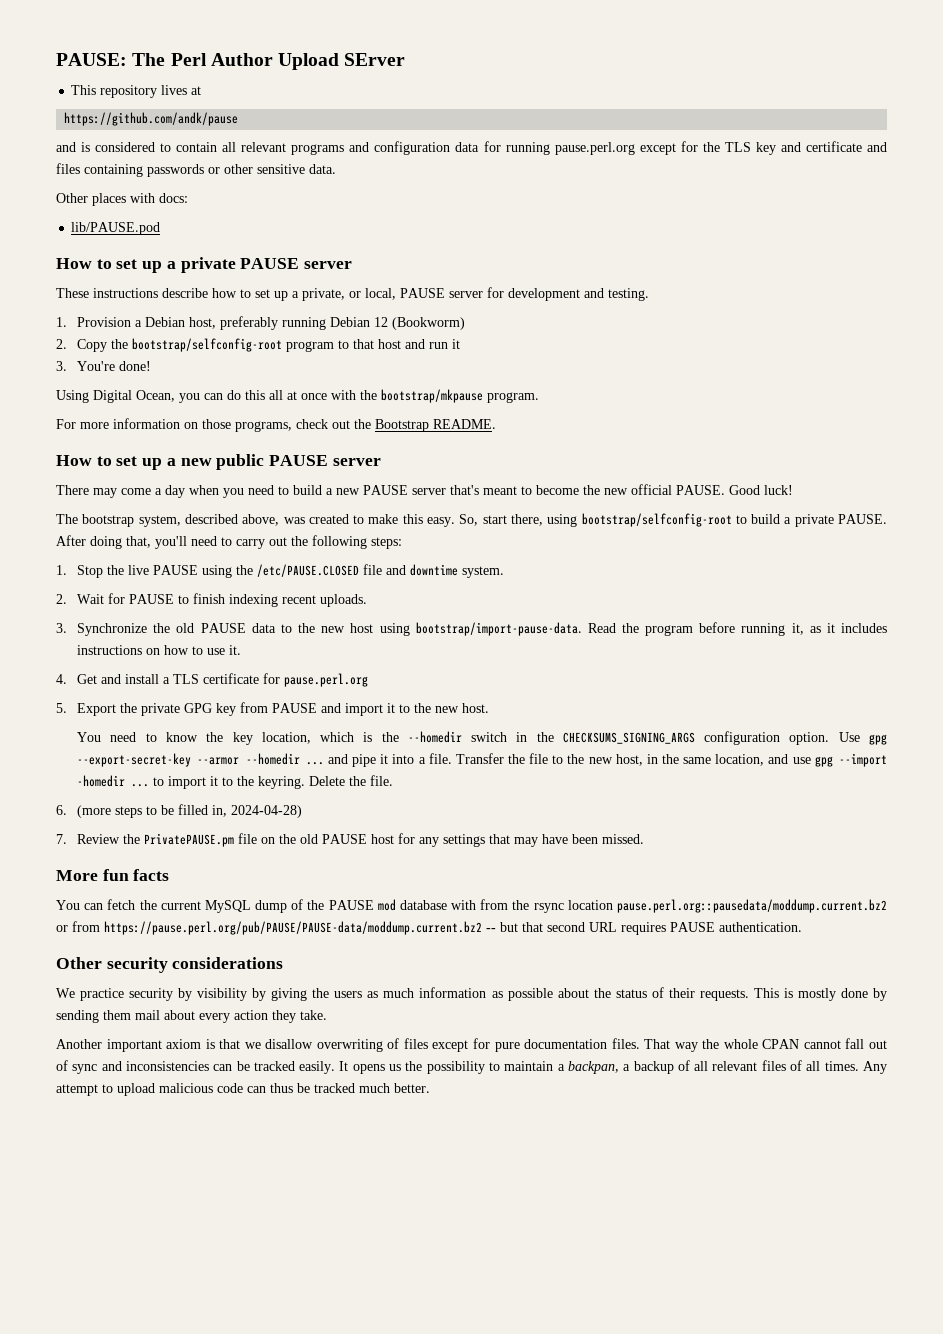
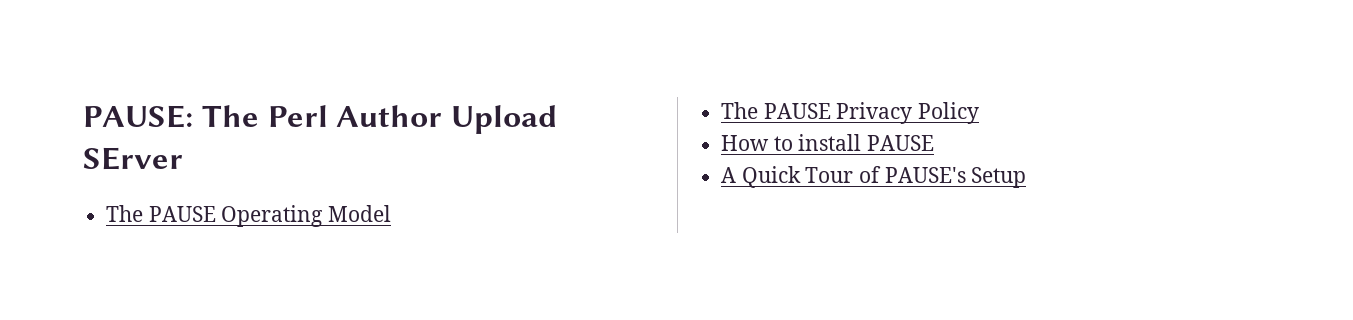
[71,85,202,98] [64,112,239,126] [56,141,887,155] [56,163,336,177] [56,193,188,206] [71,222,161,235] [56,257,353,273] [56,287,649,301] [56,316,466,330] [56,338,461,352] [56,361,152,371] [56,389,539,403] [56,418,496,432] [56,454,381,470] [56,484,793,498] [56,513,887,527] [56,535,402,549] [56,564,505,578] [56,593,368,607] [56,622,887,636] [77,645,242,655] [56,673,369,687] [56,702,490,716] [77,731,887,745] [77,753,887,767] [77,775,394,789] [56,804,303,818] [56,833,645,847] [56,869,170,881] [56,899,888,913] [56,921,802,935] [56,957,284,973] [56,987,887,1001] [56,1010,327,1023] [56,1038,887,1052] [56,1060,887,1074] [56,1083,430,1096] This repository lives at // https://github.com/andk/pause // and is considered to contain all relevant programs and configuration data for running pause.perl.org except for the TLS key and certificate and files containing passwords or other sensitive data. // Other places with docs: // lib/PAUSE.pod // How to set up a private PAUSE server // These instructions describe how to set up a private, or local, PAUSE server for development and testing. // 1. Provision a Debian host, preferably running Debian 12 (Bookworm) // 2. Copy the bootstrap/selfconfig-root program to that host and run it // 3. You're done! // Using Digital Ocean, you can do this all at once with the bootstrap/mkpause program. // For more information on those programs, check out the Bootstrap README. // How to set up a new public PAUSE server // There may come a day when you need to build a new PAUSE server that's meant to become the new official PAUSE. Good luck! // The bootstrap system, described above, was created to make this easy. So, start there, using bootstrap/selfconfig-root to build a private PAUSE. After doing that, you'll need to carry out the following steps: // 1. Stop the live PAUSE using the /etc/PAUSE.CLOSED file and downtime system. // 2. Wait for PAUSE to finish indexing recent uploads. // 3. Synchronize the old PAUSE data to the new host using bootstrap/import-pause-data. Read the program before running it, as it includes instructions on how to use it. // 4. Get and install a TLS certificate for pause.perl.org // 5. Export the private GPG key from PAUSE and import it to the new host. // You need to know the key location, which is the --homedir switch in the CHECKSUMS_SIGNING_ARGS configuration option. Use gpg --export-secret-key --armor --homedir ... and pipe it into a file. Transfer the file to the new host, in the same location, and use gpg --import -homedir ... to import it to the keyring. Delete the file. // 6. (more steps to be filled in, 2024-04-28) // 7. Review the PrivatePAUSE.pm file on the old PAUSE host for any settings that may have been missed. // More fun facts // You can fetch the current MySQL dump of the PAUSE mod database with from the rsync location pause.perl.org::pausedata/moddump.current.bz2 or from https://pause.perl.org/pub/PAUSE/PAUSE-data/moddump.current.bz2 -- but that second URL requires PAUSE authentication. // Other security considerations // We practice security by visibility by giving the users as much information as possible about the status of their requests. This is mostly done by sending them mail about every action they take. // Another important axiom is that we disallow overwriting of files except for pure documentation files. That way the whole CPAN cannot fall out of sync and inconsistencies can be tracked easily. It opens us the possibility to maintain a backpan, a backup of all relevant files of all times. Any attempt to upload malicious code can thus be tracked much better. -> [106,205,392,227] [721,102,980,124] [721,134,935,151] [721,166,1027,188] The PAUSE Operating Model // The PAUSE Privacy Policy // How to install PAUSE // A Quick Tour of PAUSE's Setup

